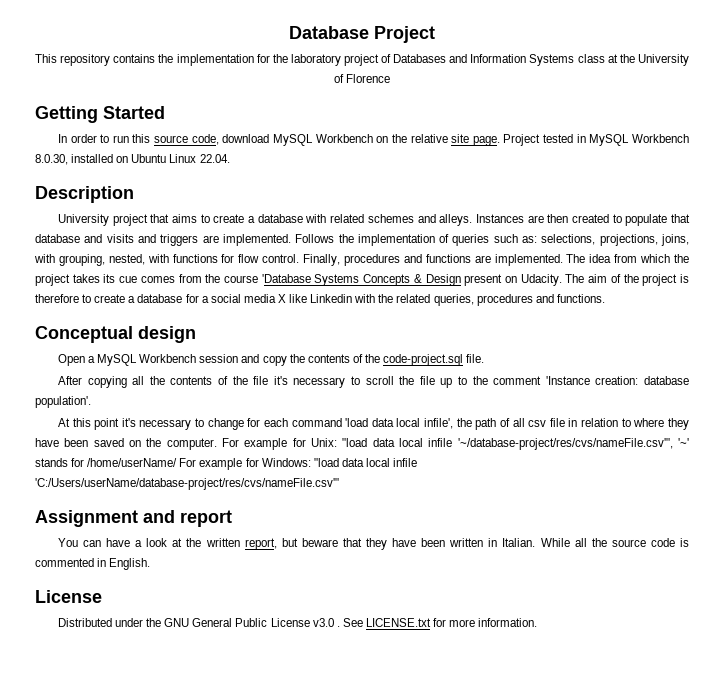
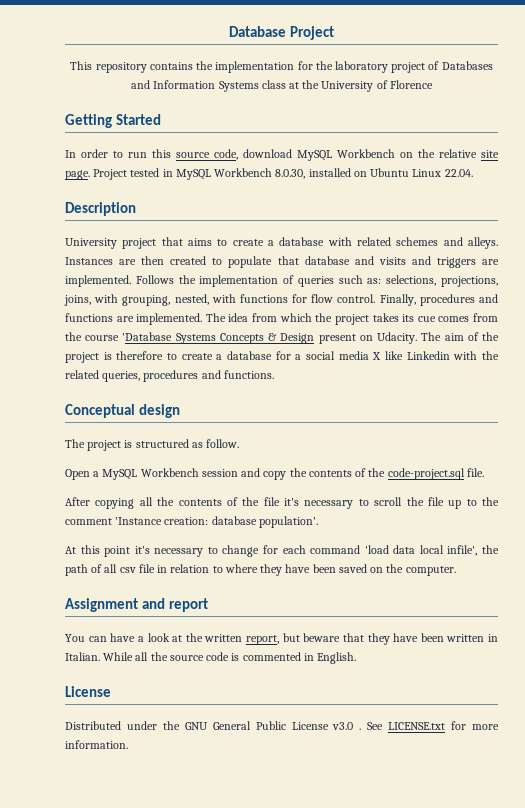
(196, 334) none -> [65,439,240,451] // The project is structured as follow.
[222,438,689,450] [35,458,418,470] [35,478,339,490] For example for Unix: "load data local infile '~/database-project/res/cvs/nameFile.csv'", '~' stands for /home/userName/ For example for Windows: "load data local infile 'C:/Users/userName/database-project/res/cvs/nameFile.csv'" -> (456, 571) none

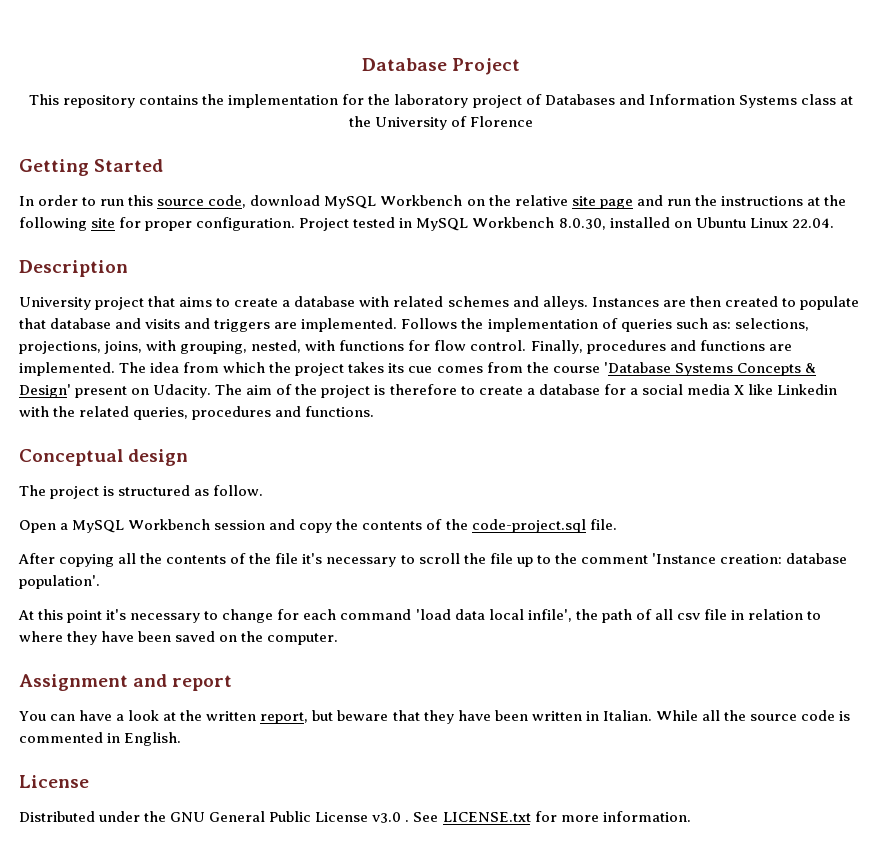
[65,170,90,180] page. -> [599,195,846,209] [19,217,296,231] page and run the instructions at the following site for proper configuration.
[280,333,315,344] Design -> [19,384,71,398] Design'

